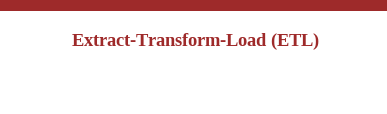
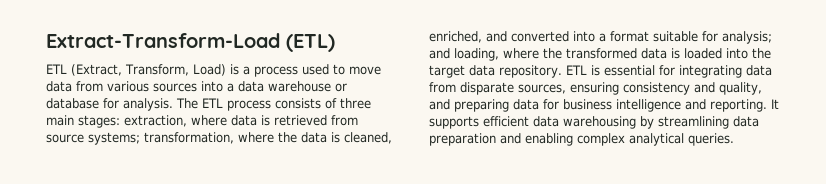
(319, 41) none -> [46,64,381,77] [46,81,347,92] [46,98,371,111] [46,115,358,128] [46,132,392,145] [429,31,772,44] [429,48,771,61] [429,65,772,78] [429,82,762,95] [429,99,779,112] [429,116,759,129] [429,133,734,146] // ETL (Extract, Transform, Load) is a process used to move data from various sources into a data warehouse or database for analysis. The ETL process consists of three main stages: extraction, where data is retrieved from source systems; transformation, where the data is cleaned, enriched, and converted into a format suitable for analysis; and loading, where the transformed data is loaded into the target data repository. ETL is essential for integrating data from disparate sources, ensuring consistency and quality, and preparing data for business intelligence and reporting. It supports efficient data warehousing by streamlining data preparation and enabling complex analytical queries.

